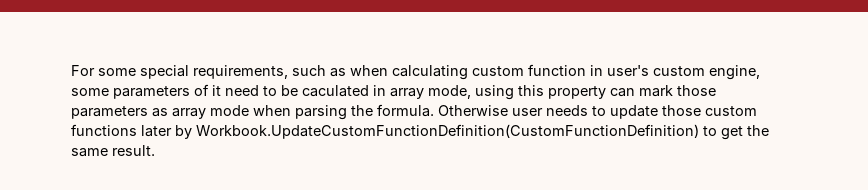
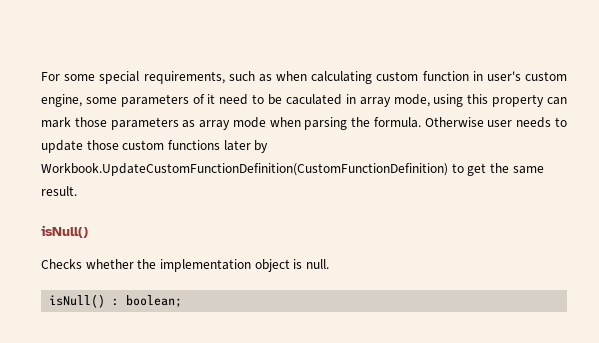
(155, 150) none -> [41,225,88,238] [41,259,329,272] [49,294,183,308] // isNull() // Checks whether the implementation object is null. // isNull() : boolean;

